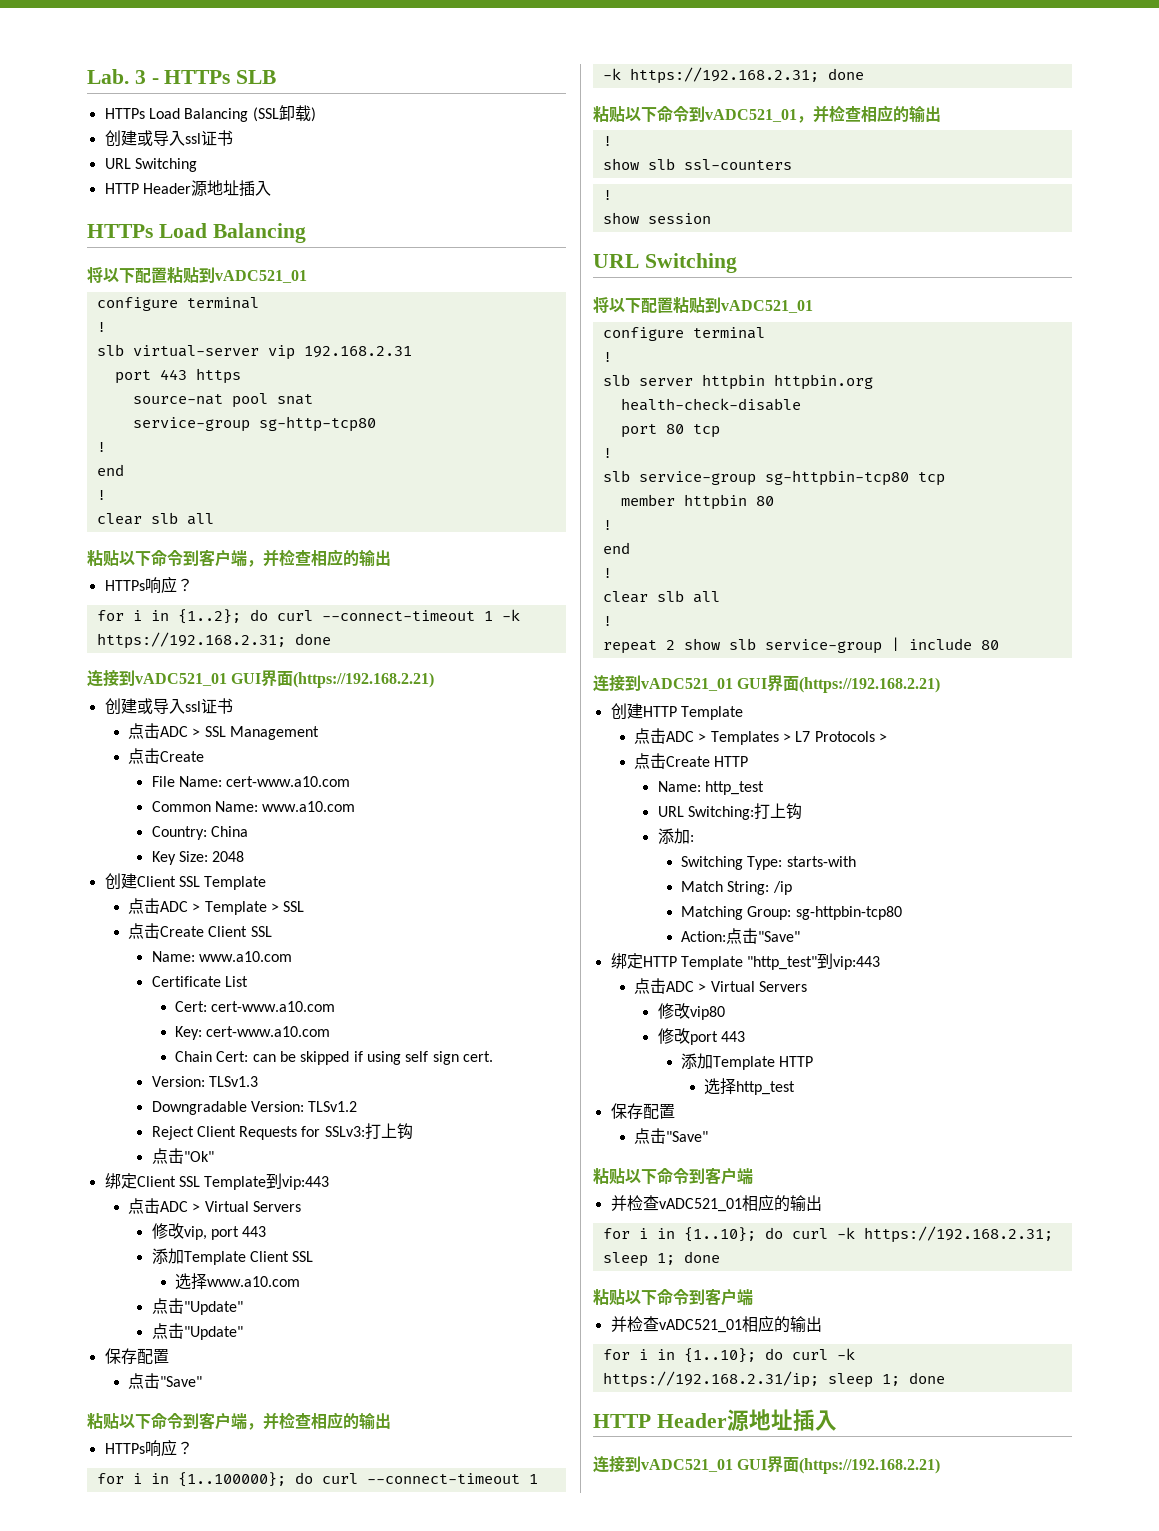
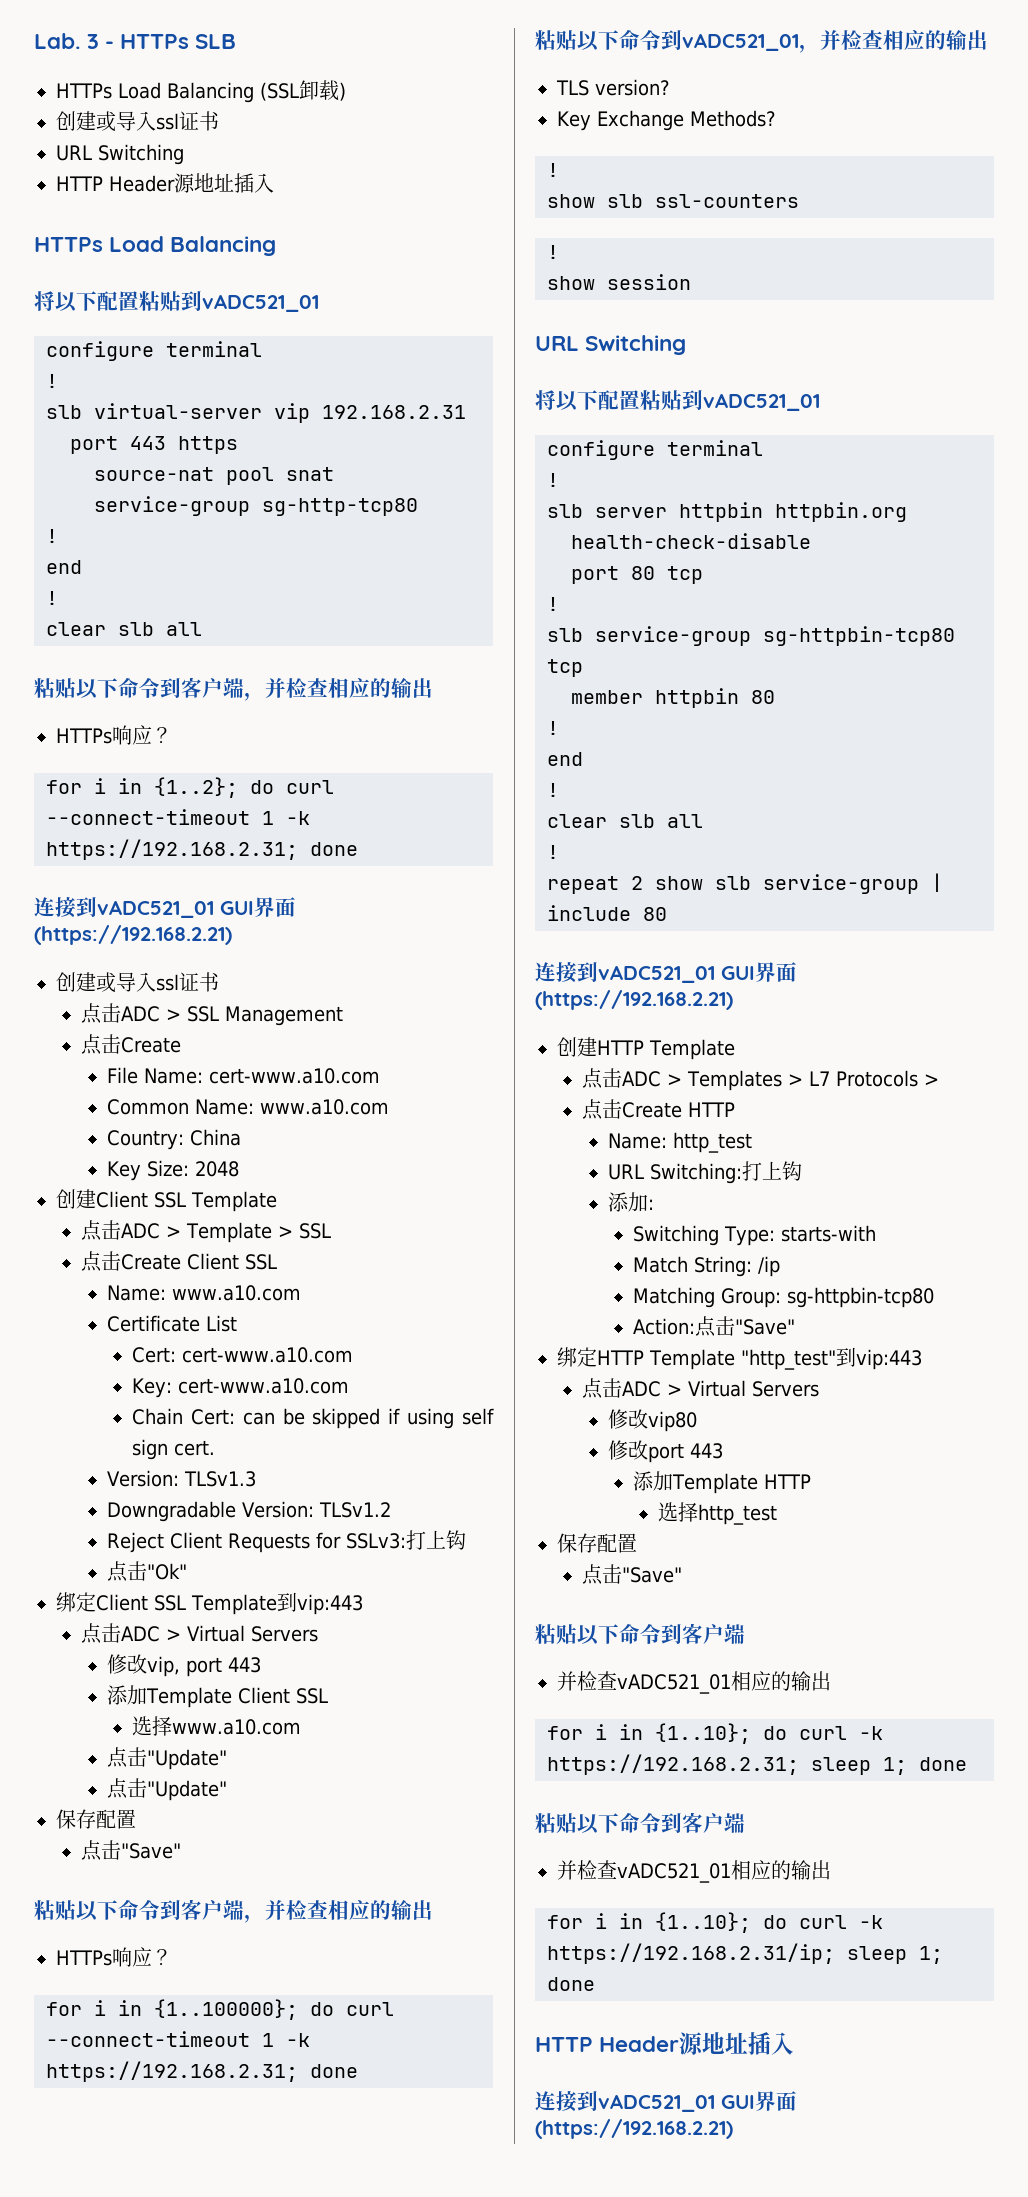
(941, 114) none -> [556,79,670,96] [557,110,776,131] // TLS version? // Key Exchange Methods?

